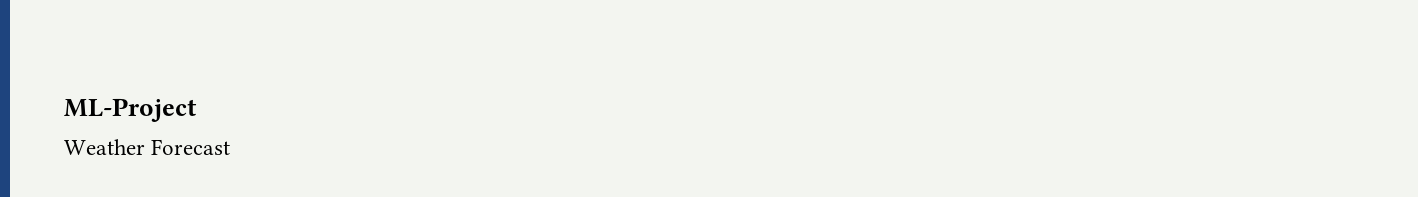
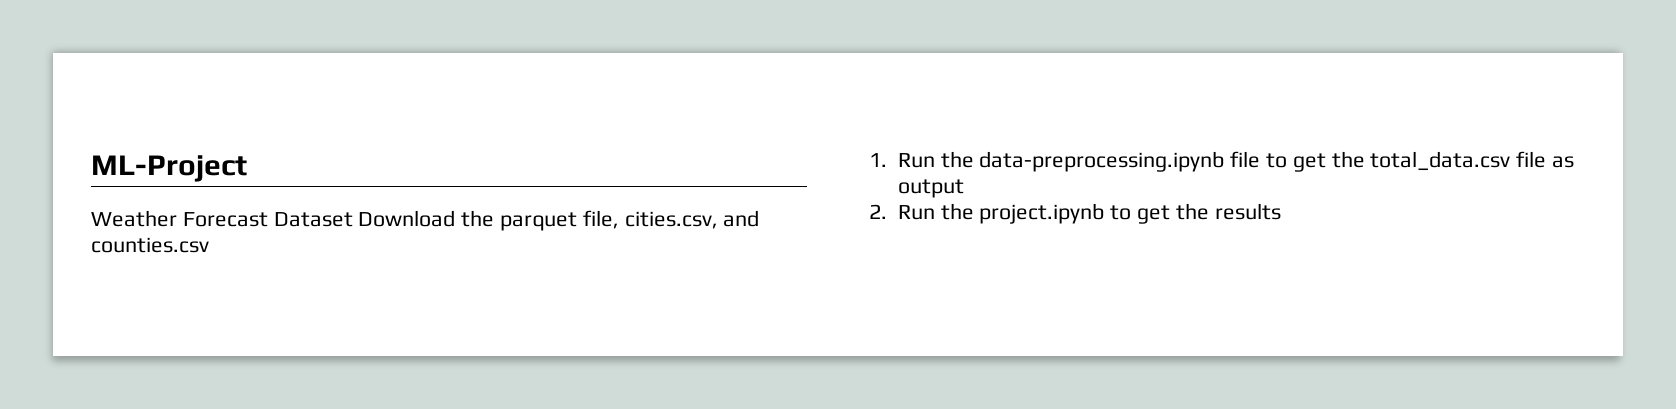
(231, 147) none -> [273,210,760,231] [91,237,209,253] [869,151,1574,172] [897,179,964,198] [869,203,1281,224] Dataset Download the parquet file, cities.csv, and counties.csv // 1. Run the data-preprocessing.ipynb file to get the total_data.csv file as output // 2. Run the project.ipynb to get the results

